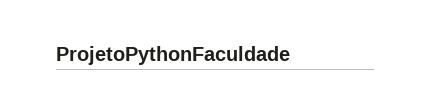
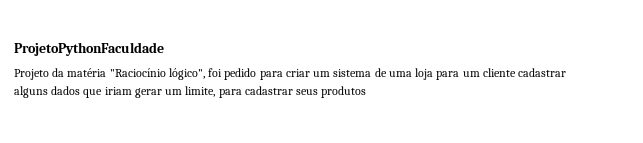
(290, 55) none -> [14,68,567,80] [14,86,367,98] // Projeto da matéria "Raciocínio lógico", foi pedido para criar um sistema de uma loja para um cliente cadastrar alguns dados que iriam gerar um limite, para cadastrar seus produtos

